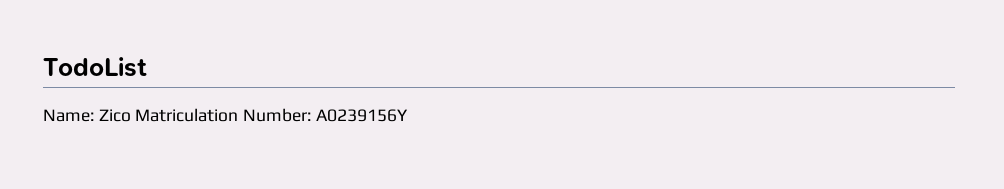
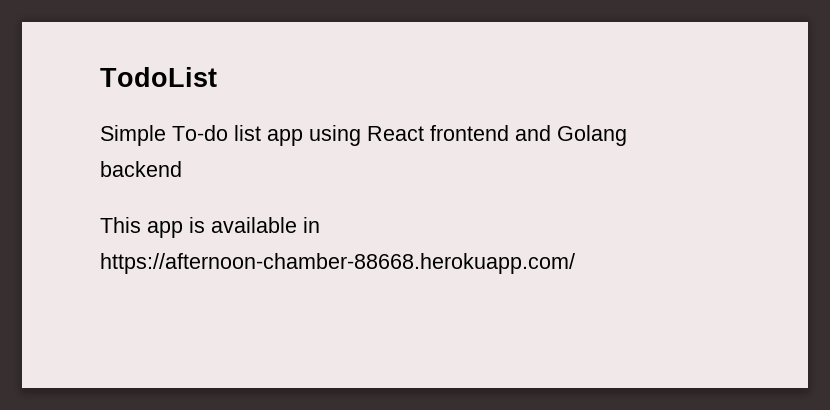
[43,108,408,122] Name: Zico Matriculation Number: A0239156Y -> [100,125,627,146] [100,161,182,177] [100,217,320,238] [100,253,575,274] Simple To-do list app using React frontend and Golang backend // This app is available in https://afternoon-chamber-88668.herokuapp.com/

